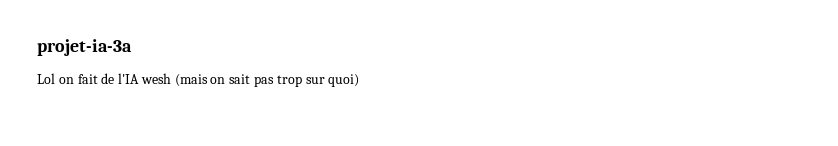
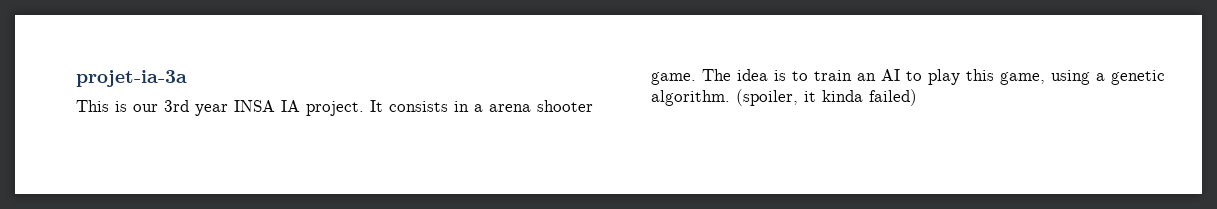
[37,73,360,87] Lol on fait de l'IA wesh (mais on sait pas trop sur quoi) -> [76,100,593,116] [651,69,1165,85] [651,89,917,106] This is our 3rd year INSA IA project. It consists in a arena shooter game. The idea is to train an AI to play this game, using a genetic algorithm. (spoiler, it kinda failed)

